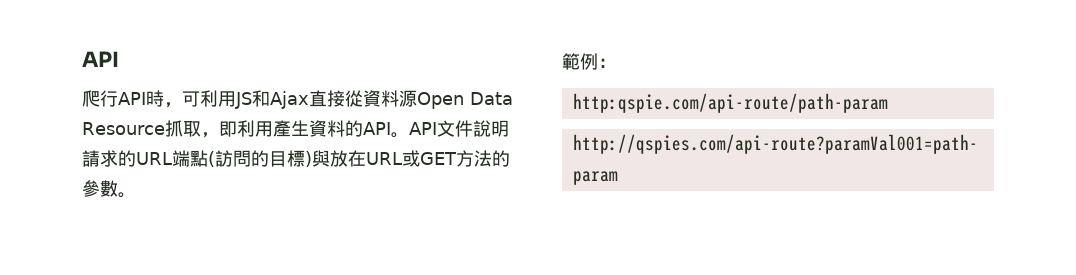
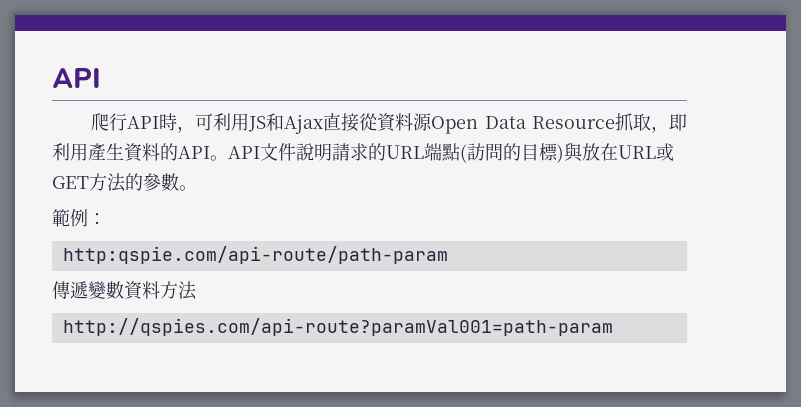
(888, 103) none -> [52,281,197,300] // 傳遞變數資料方法

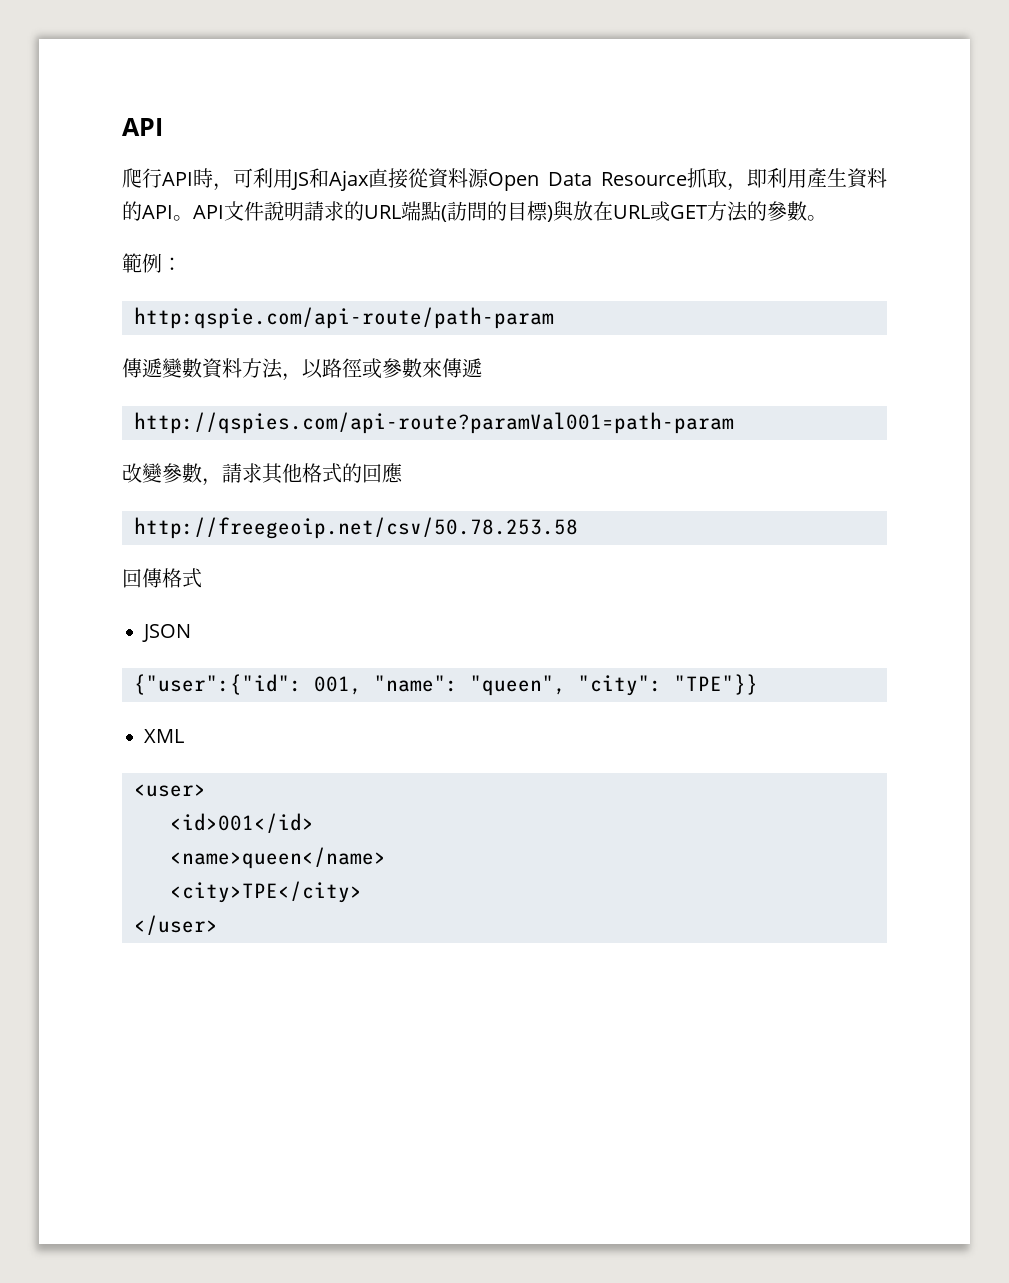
[62,318,613,336] // http://qspies.com/api-route?paramVal001=path-param -> [282,358,482,381] [134,412,734,434] [122,463,403,486] [134,517,578,539] [122,568,202,588] [142,624,191,642] [134,674,758,696] [144,729,184,743] [134,784,206,797] [170,813,314,833] [170,847,386,869] [170,881,362,903] [134,915,218,935] ，以路徑或參數來傳遞 // http://qspies.com/api-route?paramVal001=path-param // 改變參數，請求其他格式的回應 // http://freegeoip.net/csv/50.78.253.58 // 回傳格式 // JSON // {"user":{"id": 001, "name": "queen", "city": "TPE"}} // XML // <user> // <id>001</id> // <name>queen</name> // <city>TPE</city> // </user>

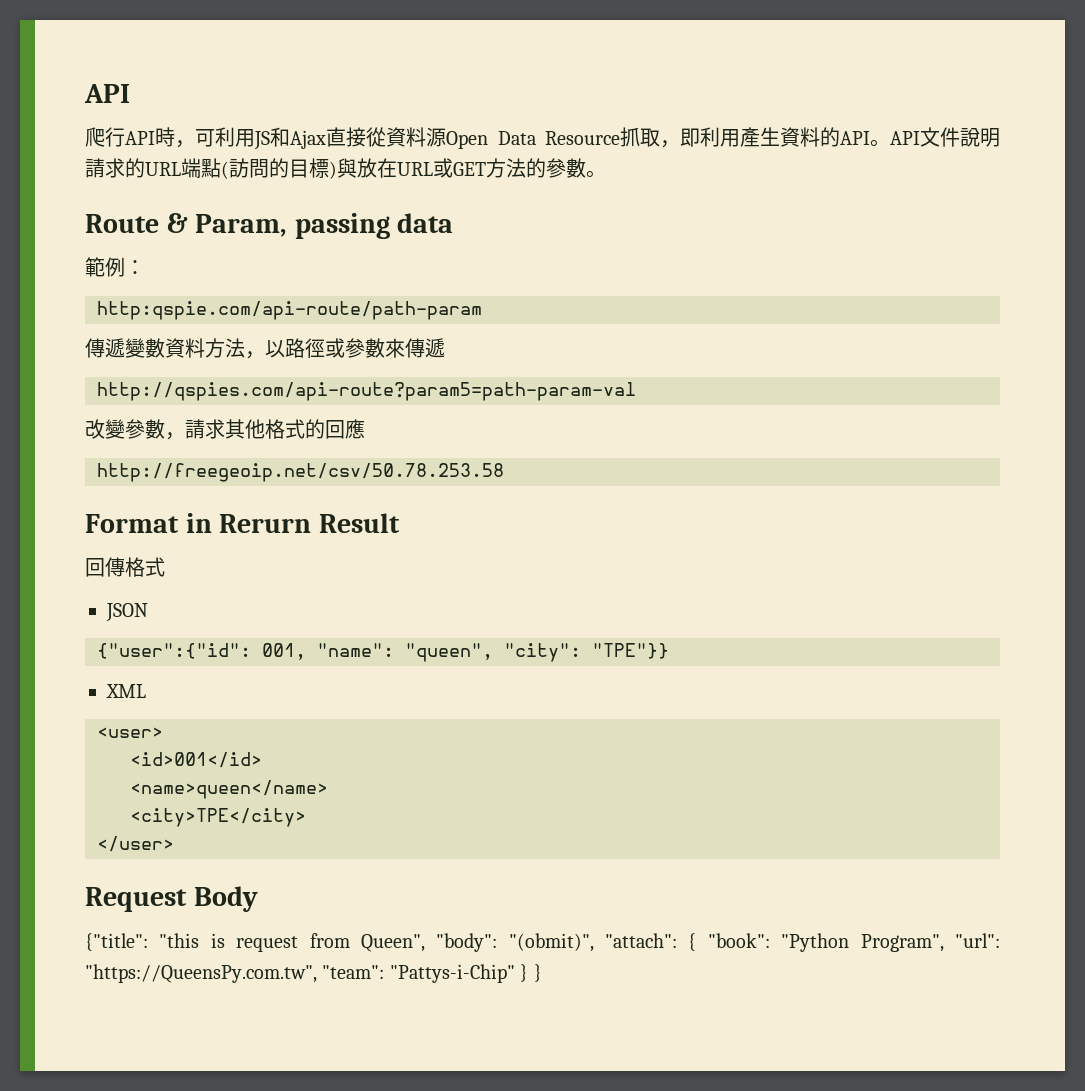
(827, 218) none -> [85,213,454,239] // Route & Param, passing data
[134,412,734,434] http://qspies.com/api-route?paramVal001=path-param -> [97,382,636,401] http://qspies.com/api-route?param5=path-param-val
(578, 528) none -> [85,513,400,533] // Format in Rerurn Result
(218, 925) none -> [85,886,258,912] [85,933,1000,952] [85,964,542,983] // Request Body // {"title": "this is request from Queen", "body": "(obmit)", "attach": { "book": "Python Program", "url": "https://QueensPy.com.tw", "team": "Pattys-i-Chip" } }

